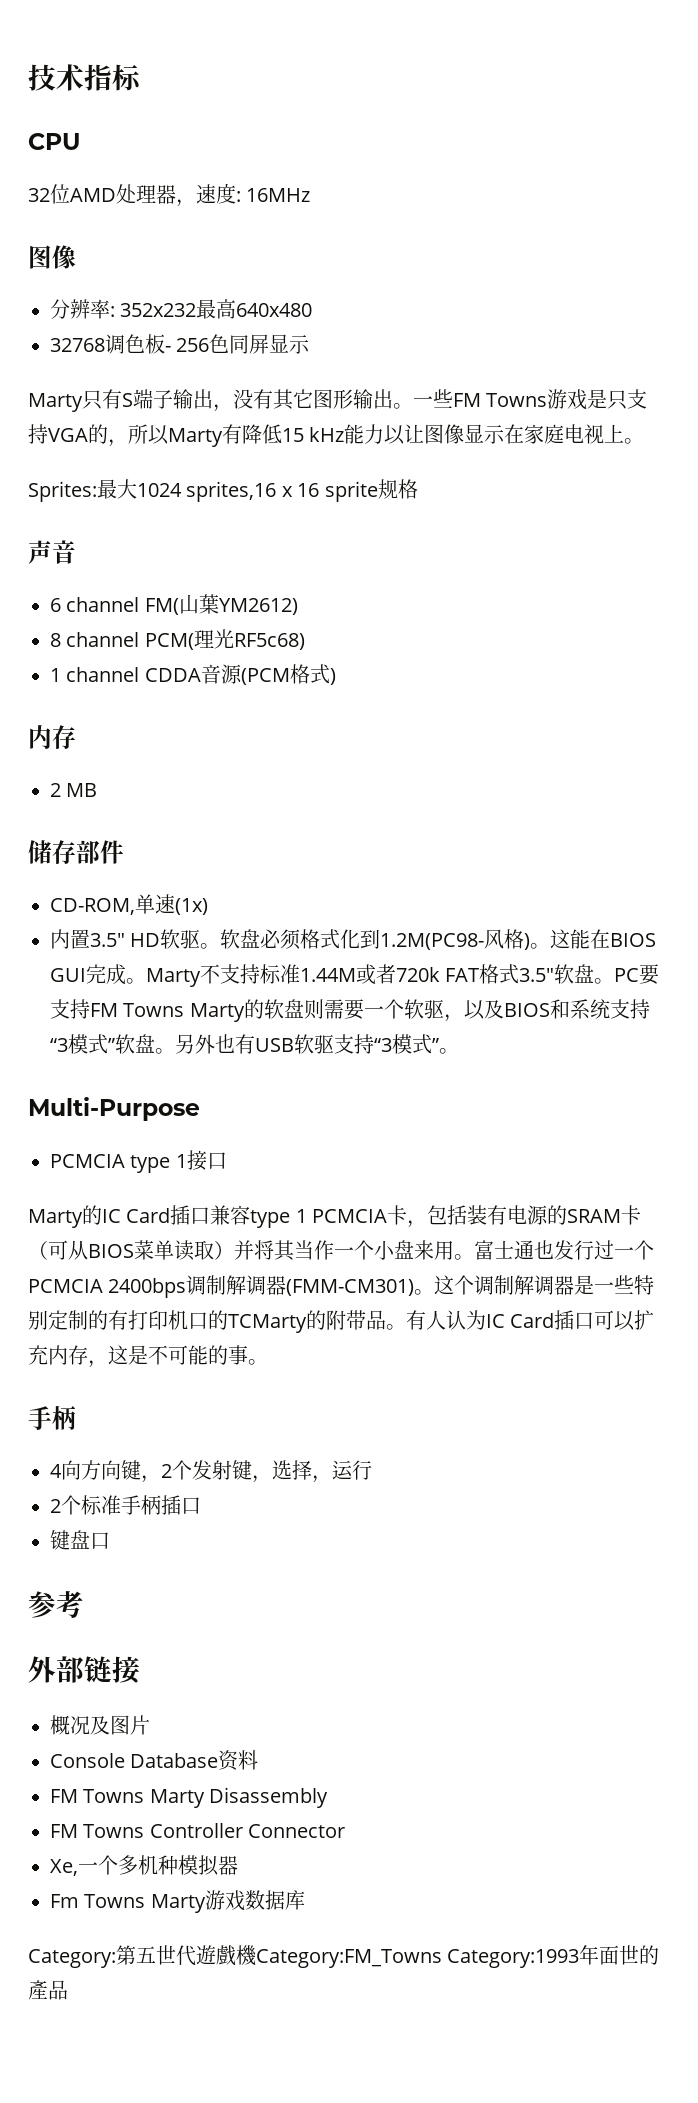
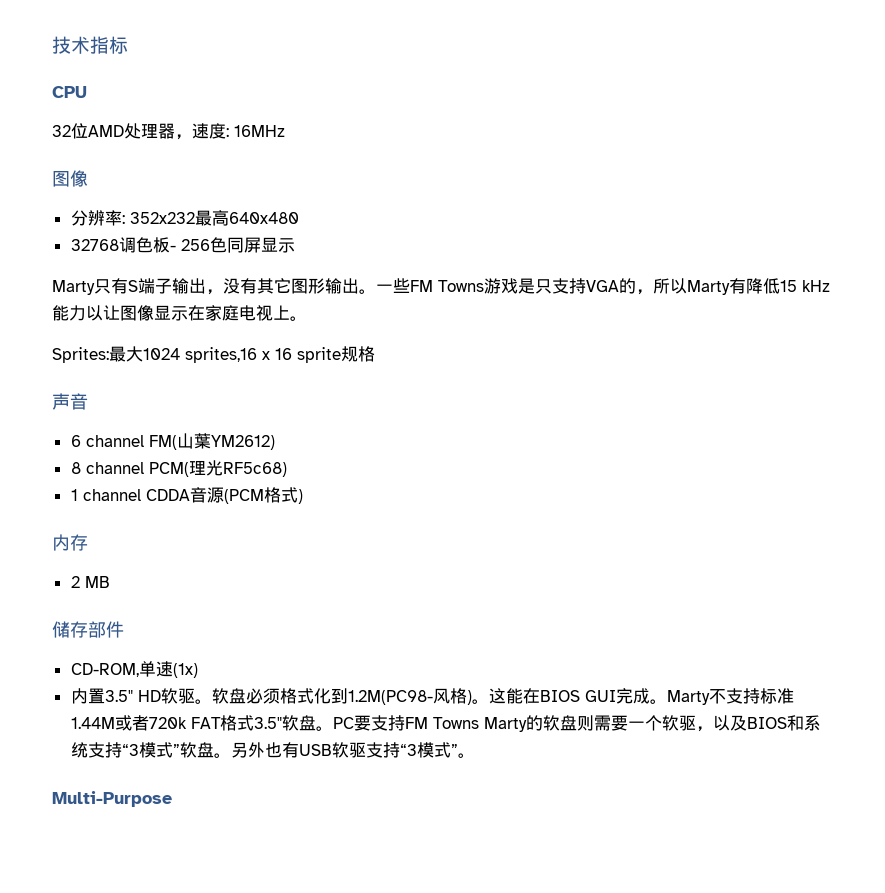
[50,1150,227,1173] [28,1205,642,1228] [28,1240,654,1261] [28,1275,655,1298] [28,1310,655,1333] [28,1345,268,1368] [28,1406,76,1430] [50,1460,372,1483] [50,1495,201,1515] [50,1530,110,1550] [28,1591,84,1618] [28,1656,140,1684] [50,1715,150,1735] [50,1750,259,1771] [50,1787,329,1808] [50,1823,346,1838] [50,1855,238,1876] [50,1890,305,1913] [28,1945,660,1968] [28,1980,68,2000] // PCMCIA type 1接口 // Marty的IC Card插口兼容type 1 PCMCIA卡，包括装有电源的SRAM卡（可从BIOS菜单读取）并将其当作一个小盘来用。富士通也发行过一个PCMCIA 2400bps调制解调器(FMM-CM301)。这个调制解调器是一些特别定制的有打印机口的TCMarty的附带品。有人认为IC Card插口可以扩充内存，这是不可能的事。 // 手柄 // 4向方向键，2个发射键，选择，运行 // 2个标准手柄插口 // 键盘口 // 参考 // 外部链接 // 概况及图片 // Console Database资料 // FM Towns Marty Disassembly // FM Towns Controller Connector // Xe,一个多机种模拟器 // Fm Towns Marty游戏数据库 // Category:第五世代遊戲機Category:FM_Towns Category:1993年面世的產品 -> (172, 799) none

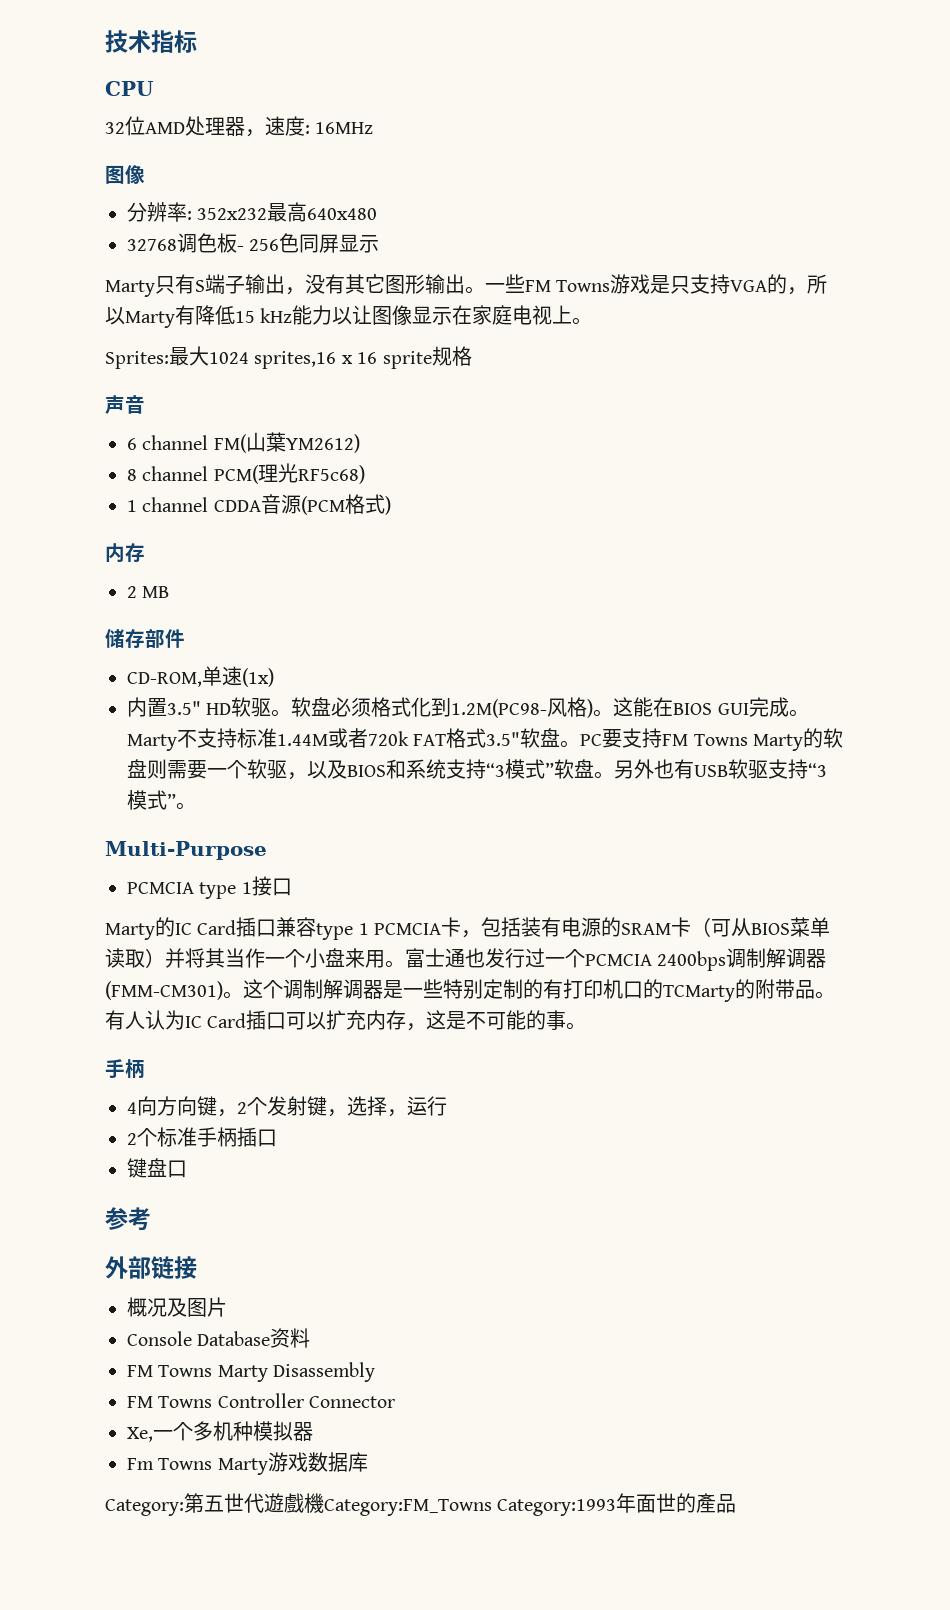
(172, 799) none -> [127,876,292,899] [105,917,831,940] [105,948,827,971] [105,979,835,1002] [105,1010,587,1031] [105,1059,145,1079] [127,1096,447,1117] [127,1127,277,1147] [127,1158,187,1178] [105,1207,151,1231] [105,1256,197,1279] [127,1297,227,1317] [127,1328,311,1348] [127,1362,376,1382] [127,1393,396,1408] [127,1421,313,1442] [127,1452,368,1475] [105,1493,737,1516] // PCMCIA type 1接口 // Marty的IC Card插口兼容type 1 PCMCIA卡，包括装有电源的SRAM卡（可从BIOS菜单读取）并将其当作一个小盘来用。富士通也发行过一个PCMCIA 2400bps调制解调器(FMM-CM301)。这个调制解调器是一些特别定制的有打印机口的TCMarty的附带品。有人认为IC Card插口可以扩充内存，这是不可能的事。 // 手柄 // 4向方向键，2个发射键，选择，运行 // 2个标准手柄插口 // 键盘口 // 参考 // 外部链接 // 概况及图片 // Console Database资料 // FM Towns Marty Disassembly // FM Towns Controller Connector // Xe,一个多机种模拟器 // Fm Towns Marty游戏数据库 // Category:第五世代遊戲機Category:FM_Towns Category:1993年面世的產品

